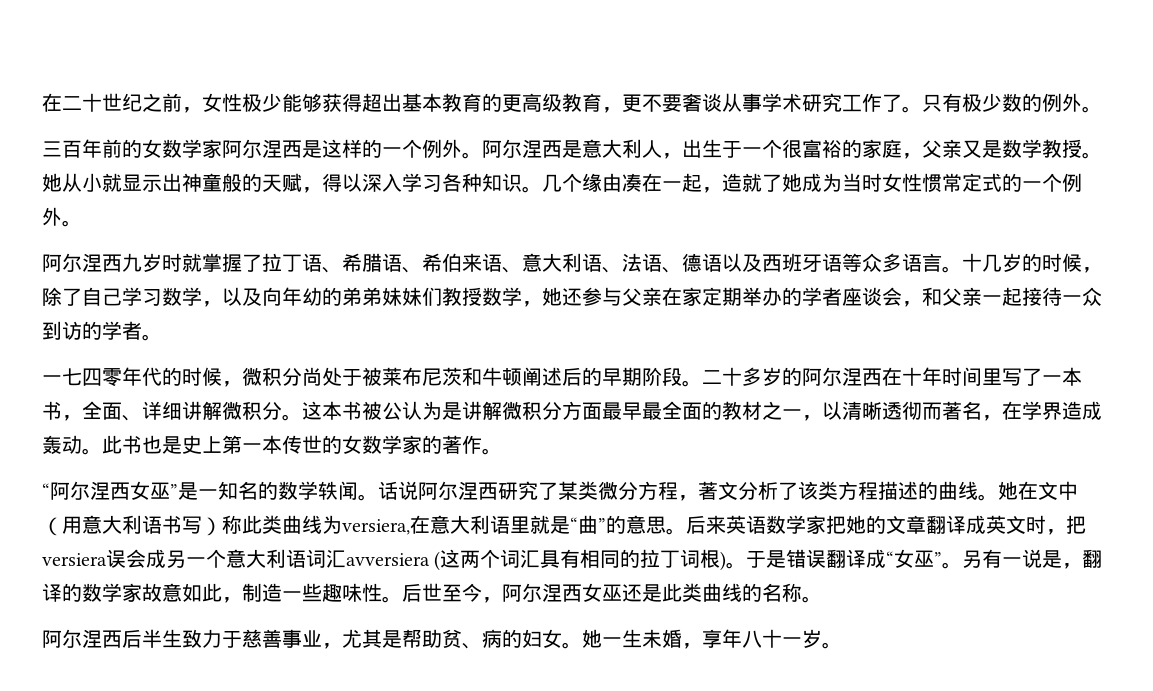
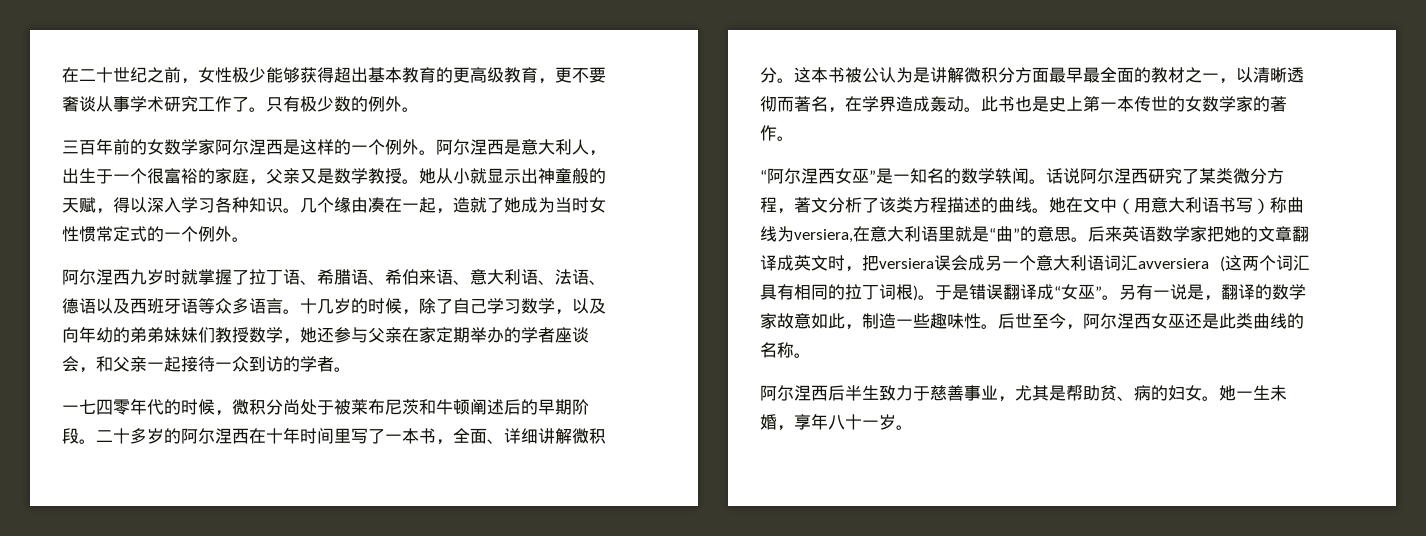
[242,515,282,534] 此类 -> (1287, 205) none

